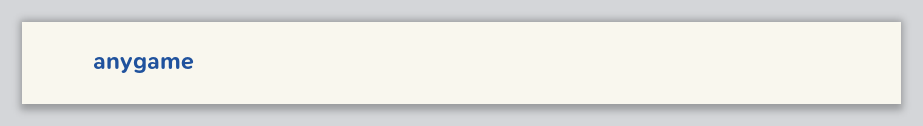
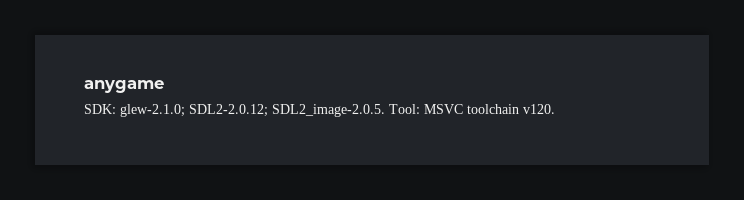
(194, 64) none -> [84,104,555,117] // SDK: glew-2.1.0; SDL2-2.0.12; SDL2_image-2.0.5. Tool: MSVC toolchain v120.

